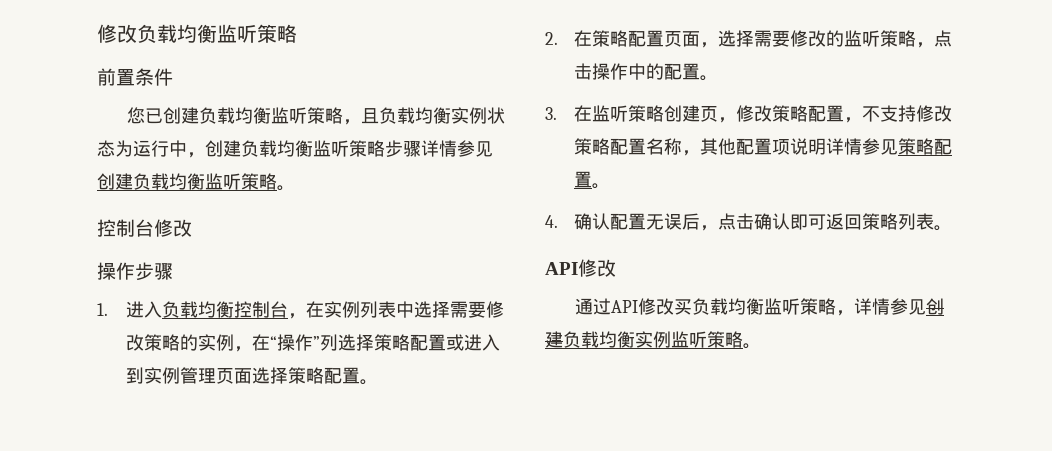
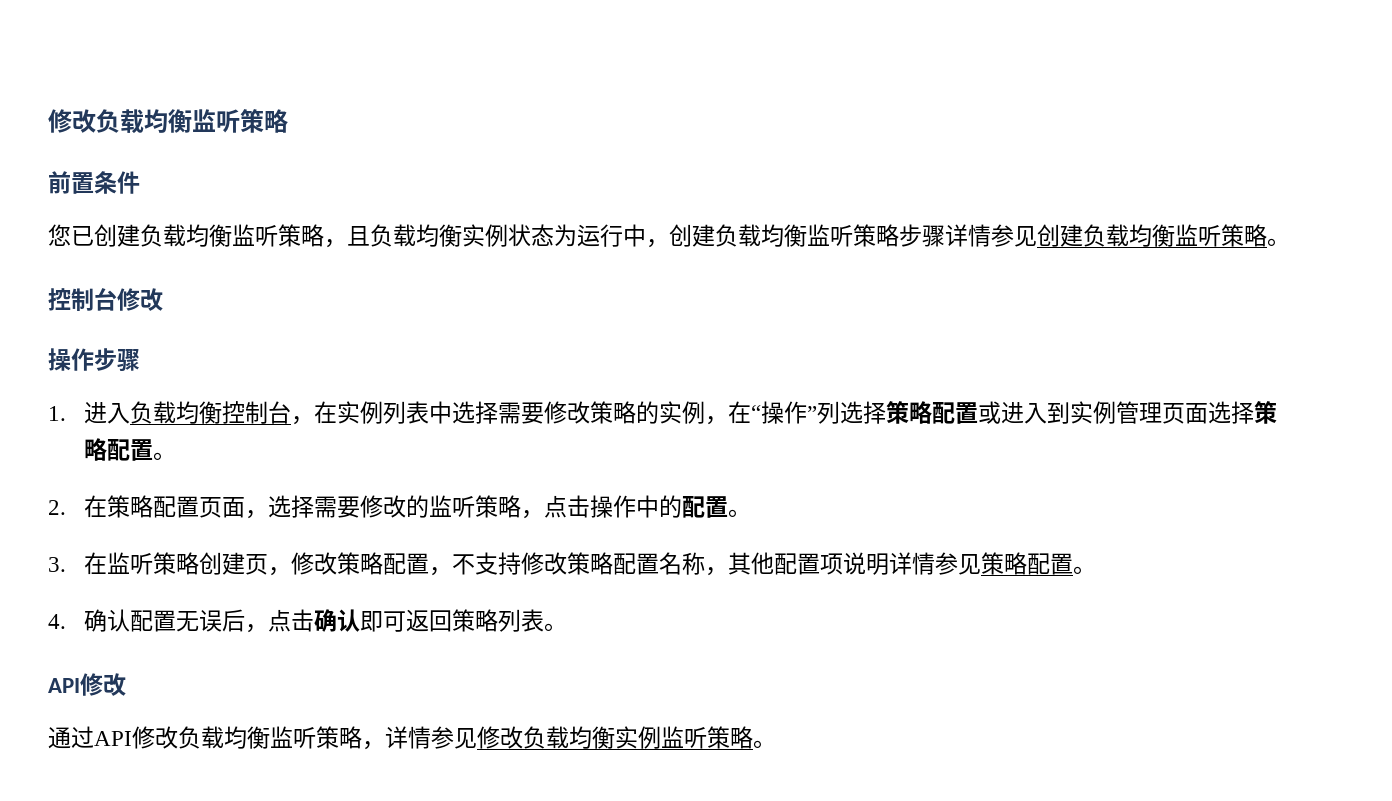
[673,299,692,315] 买 -> (178, 737) none
[925,298,944,315] [545,331,563,348] 创建 -> [477,726,523,749] 修改

